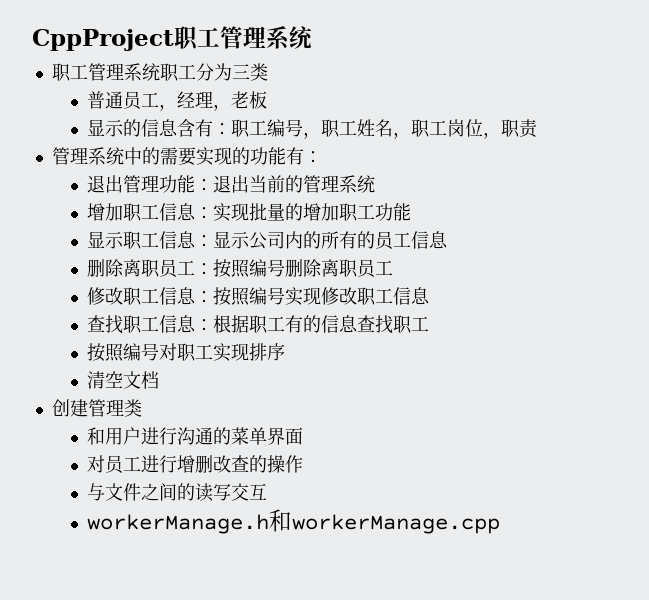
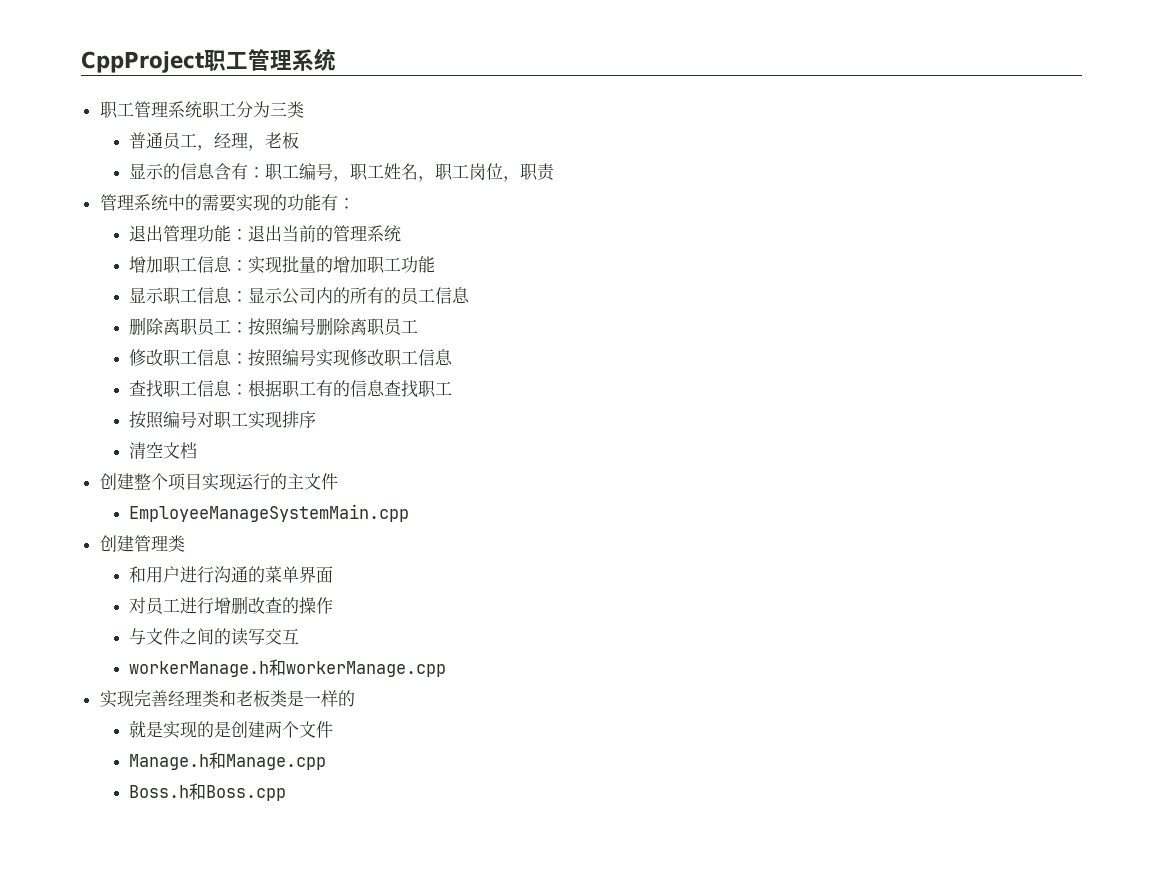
(160, 380) none -> [99,473,338,491] [128,504,409,522] // 创建整个项目实现运行的主文件 // EmployeeManageSystemMain.cpp
(501, 524) none -> [99,690,355,708] [128,720,333,739] [128,752,326,770] [128,783,286,801] // 实现完善经理类和老板类是一样的 // 就是实现的是创建两个文件 // Manage.h和Manage.cpp // Boss.h和Boss.cpp

